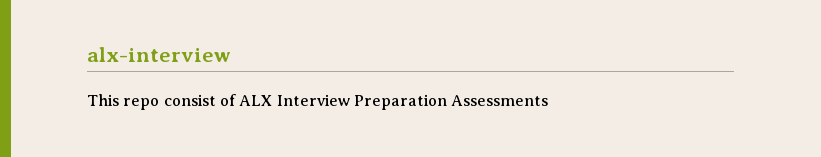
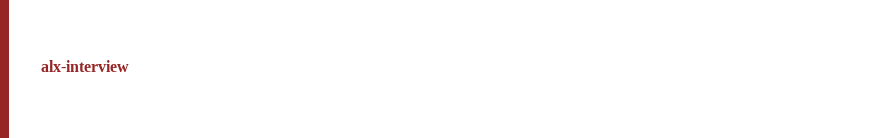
[87,94,549,110] // This repo consist of ALX Interview Preparation Assessments -> (129, 66) none

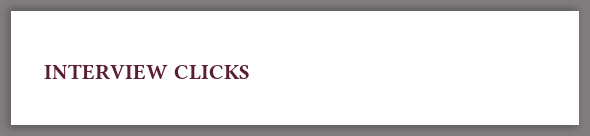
[41,60,129,72] alx-interview -> [44,64,250,80] INTERVIEW CLICKS

